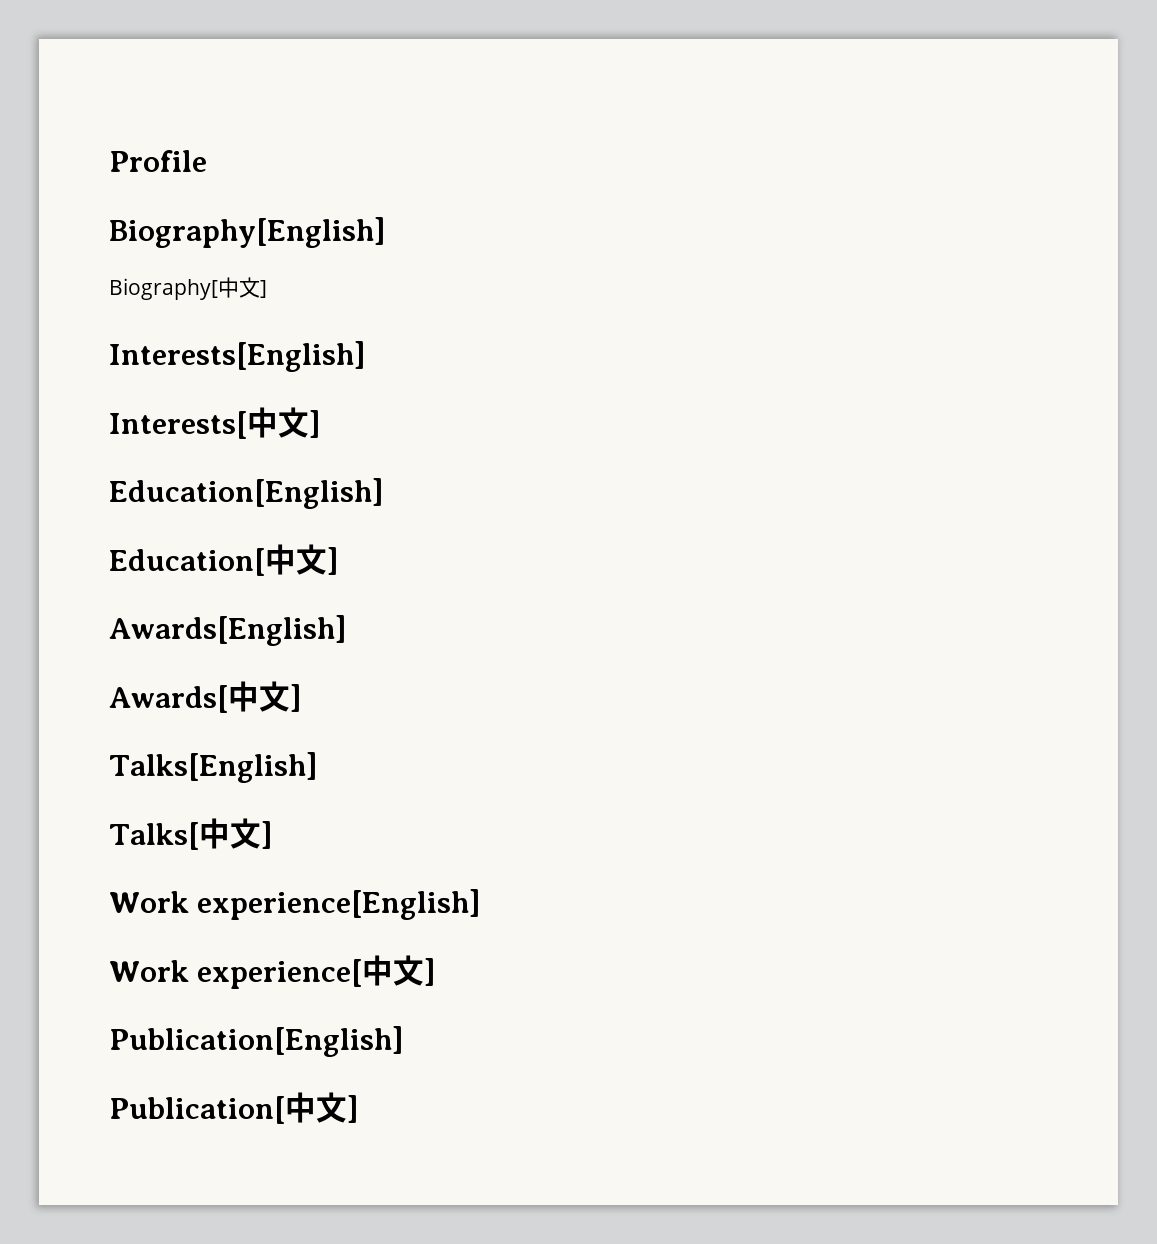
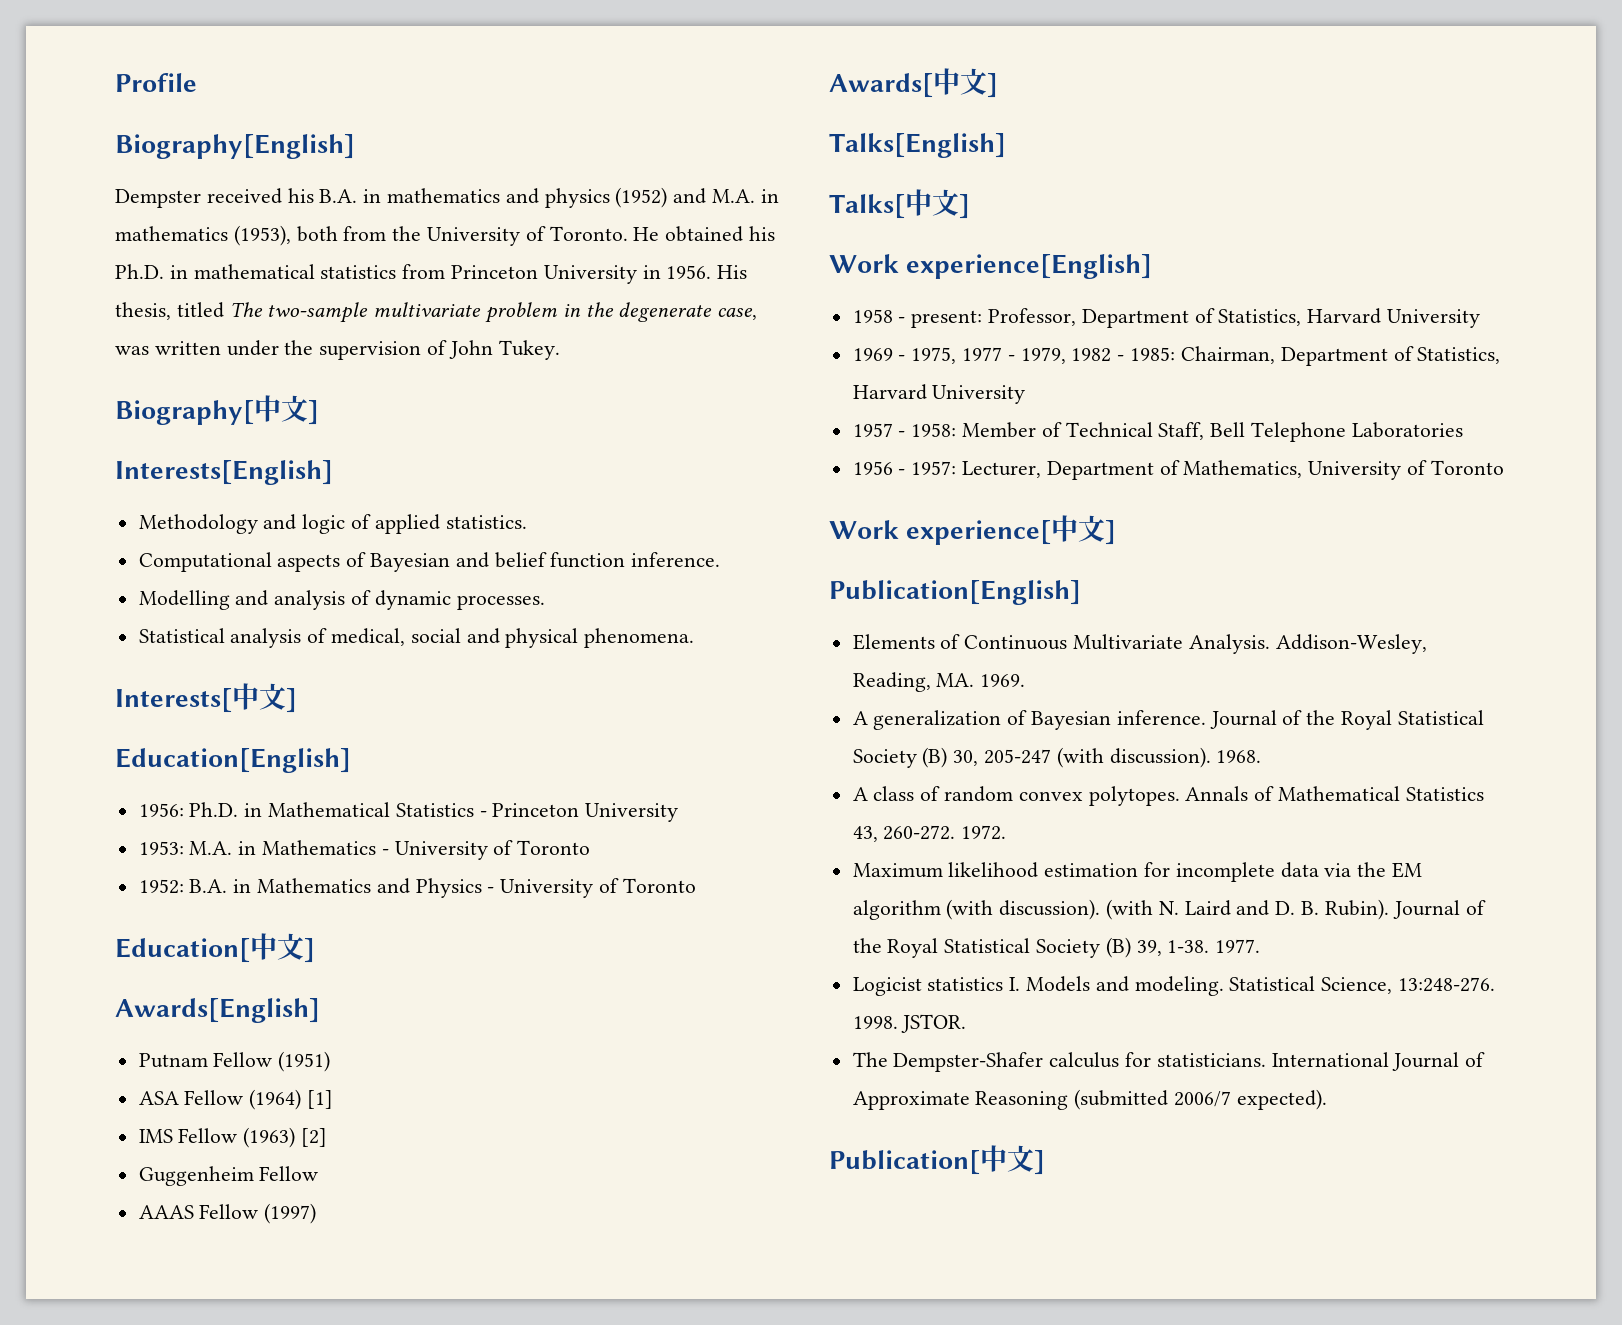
[109,277,267,300] [109,341,366,372] [109,407,321,439] [109,478,384,509] [109,544,339,576] [109,615,347,646] Biography[中文] // Interests[English] // Interests[中文] // Education[English] // Education[中文] // Awards[English] -> [115,187,779,208] [115,225,776,246] [115,264,748,284] [115,302,758,323] [115,340,560,360] [115,395,319,425] [115,460,333,485] [138,514,527,534] [138,552,721,572] [138,590,545,610] [138,628,695,648] [115,683,297,713] [115,748,351,773] [138,802,679,822] [138,840,591,860] [138,878,696,898] [115,933,315,963] [115,998,320,1023] [138,1051,331,1072] [138,1089,334,1110] [138,1127,328,1148] [138,1166,319,1186] [138,1203,317,1224] Dempster received his B.A. in mathematics and physics (1952) and M.A. in mathematics (1953), both from the University of Toronto. He obtained his Ph.D. in mathematical statistics from Princeton University in 1956. His thesis, titled The two-sample multivariate problem in the degenerate case, was written under the supervision of John Tukey. // Biography[中文] // Interests[English] // Methodology and logic of applied statistics. // Computational aspects of Bayesian and belief function inference. // Modelling and analysis of dynamic processes. // Statistical analysis of medical, social and physical phenomena. // Interests[中文] // Education[English] // 1956: Ph.D. in Mathematical Statistics - Princeton University // 1953: M.A. in Mathematics - University of Toronto // 1952: B.A. in Mathematics and Physics - University of Toronto // Education[中文] // Awards[English] // Putnam Fellow (1951) // ASA Fellow (1964) [1] // IMS Fellow (1963) [2] // Guggenheim Fellow // AAAS Fellow (1997)
(482, 904) none -> [852,308,1481,328] [852,346,1501,366] [852,384,1026,404] [852,422,1463,442] [852,460,1504,480] // 1958 - present: Professor, Department of Statistics, Harvard University // 1969 - 1975, 1977 - 1979, 1982 - 1985: Chairman, Department of Statistics, Harvard University // 1957 - 1958: Member of Technical Staff, Bell Telephone Laboratories // 1956 - 1957: Lecturer, Department of Mathematics, University of Toronto
(404, 1041) none -> [852,634,1427,654] [852,672,1026,692] [852,710,1484,730] [852,747,1262,768] [852,786,1484,806] [852,825,1007,842] [852,862,1423,882] [852,899,1486,920] [852,937,1261,958] [852,976,1496,996] [852,1014,967,1033] [852,1052,1486,1072] [852,1089,1327,1110] // Elements of Continuous Multivariate Analysis. Addison-Wesley, Reading, MA. 1969. // A generalization of Bayesian inference. Journal of the Royal Statistical Society (B) 30, 205-247 (with discussion). 1968. // A class of random convex polytopes. Annals of Mathematical Statistics 43, 260-272. 1972. // Maximum likelihood estimation for incomplete data via the EM algorithm (with discussion). (with N. Laird and D. B. Rubin). Journal of the Royal Statistical Society (B) 39, 1-38. 1977. // Logicist statistics I. Models and modeling. Statistical Science, 13:248-276. 1998. JSTOR. // The Dempster-Shafer calculus for statisticians. International Journal of Approximate Reasoning (submitted 2006/7 expected).

